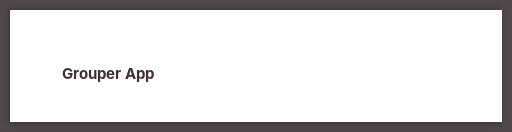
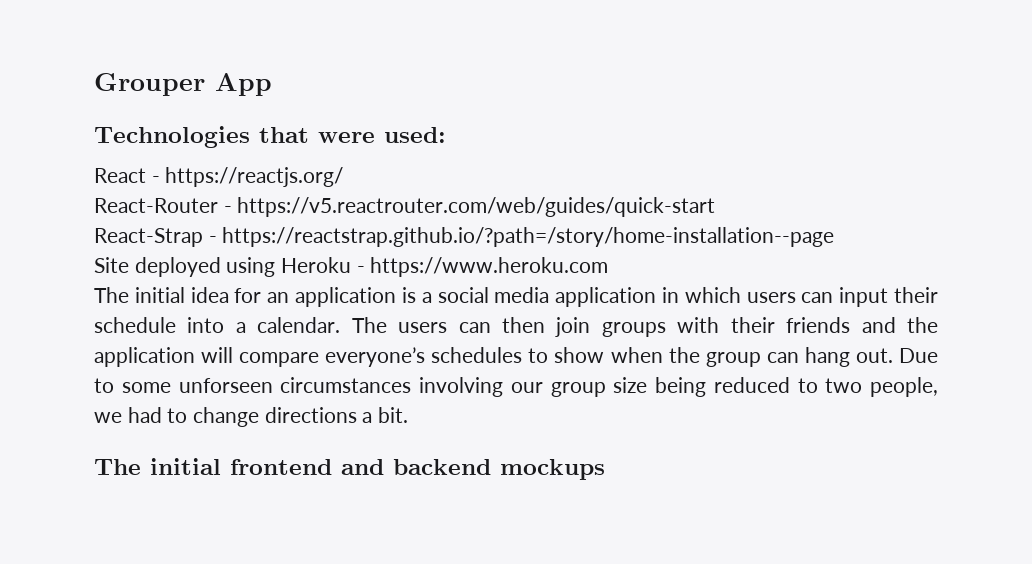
(155, 75) none -> [94,126,446,148] [94,167,344,187] [94,197,716,217] [94,227,835,247] [94,257,609,277] [94,287,938,307] [94,317,939,337] [94,347,939,367] [94,377,938,397] [94,407,409,427] [94,458,605,480] // Technologies that were used: // React - https://reactjs.org/ // React-Router - https://v5.reactrouter.com/web/guides/quick-start // React-Strap - https://reactstrap.github.io/?path=/story/home-installation--page // Site deployed using Heroku - https://www.heroku.com // The initial idea for an application is a social media application in which users can input their schedule into a calendar. The users can then join groups with their friends and the application will compare everyone’s schedules to show when the group can hang out. Due to some unforseen circumstances involving our group size being reduced to two people, we had to change directions a bit. // The initial frontend and backend mockups

